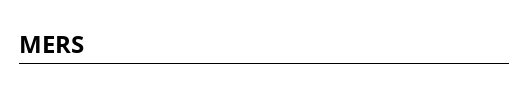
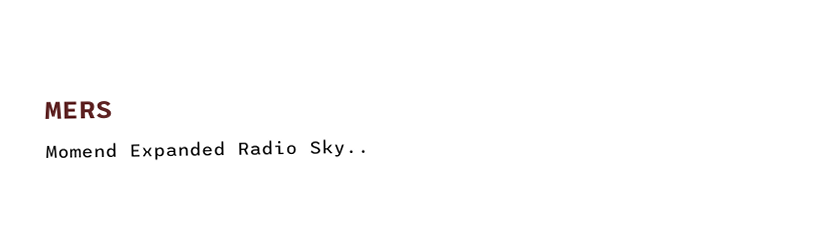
(84, 44) none -> [45,138,370,161] // Momend Expanded Radio Sky..

